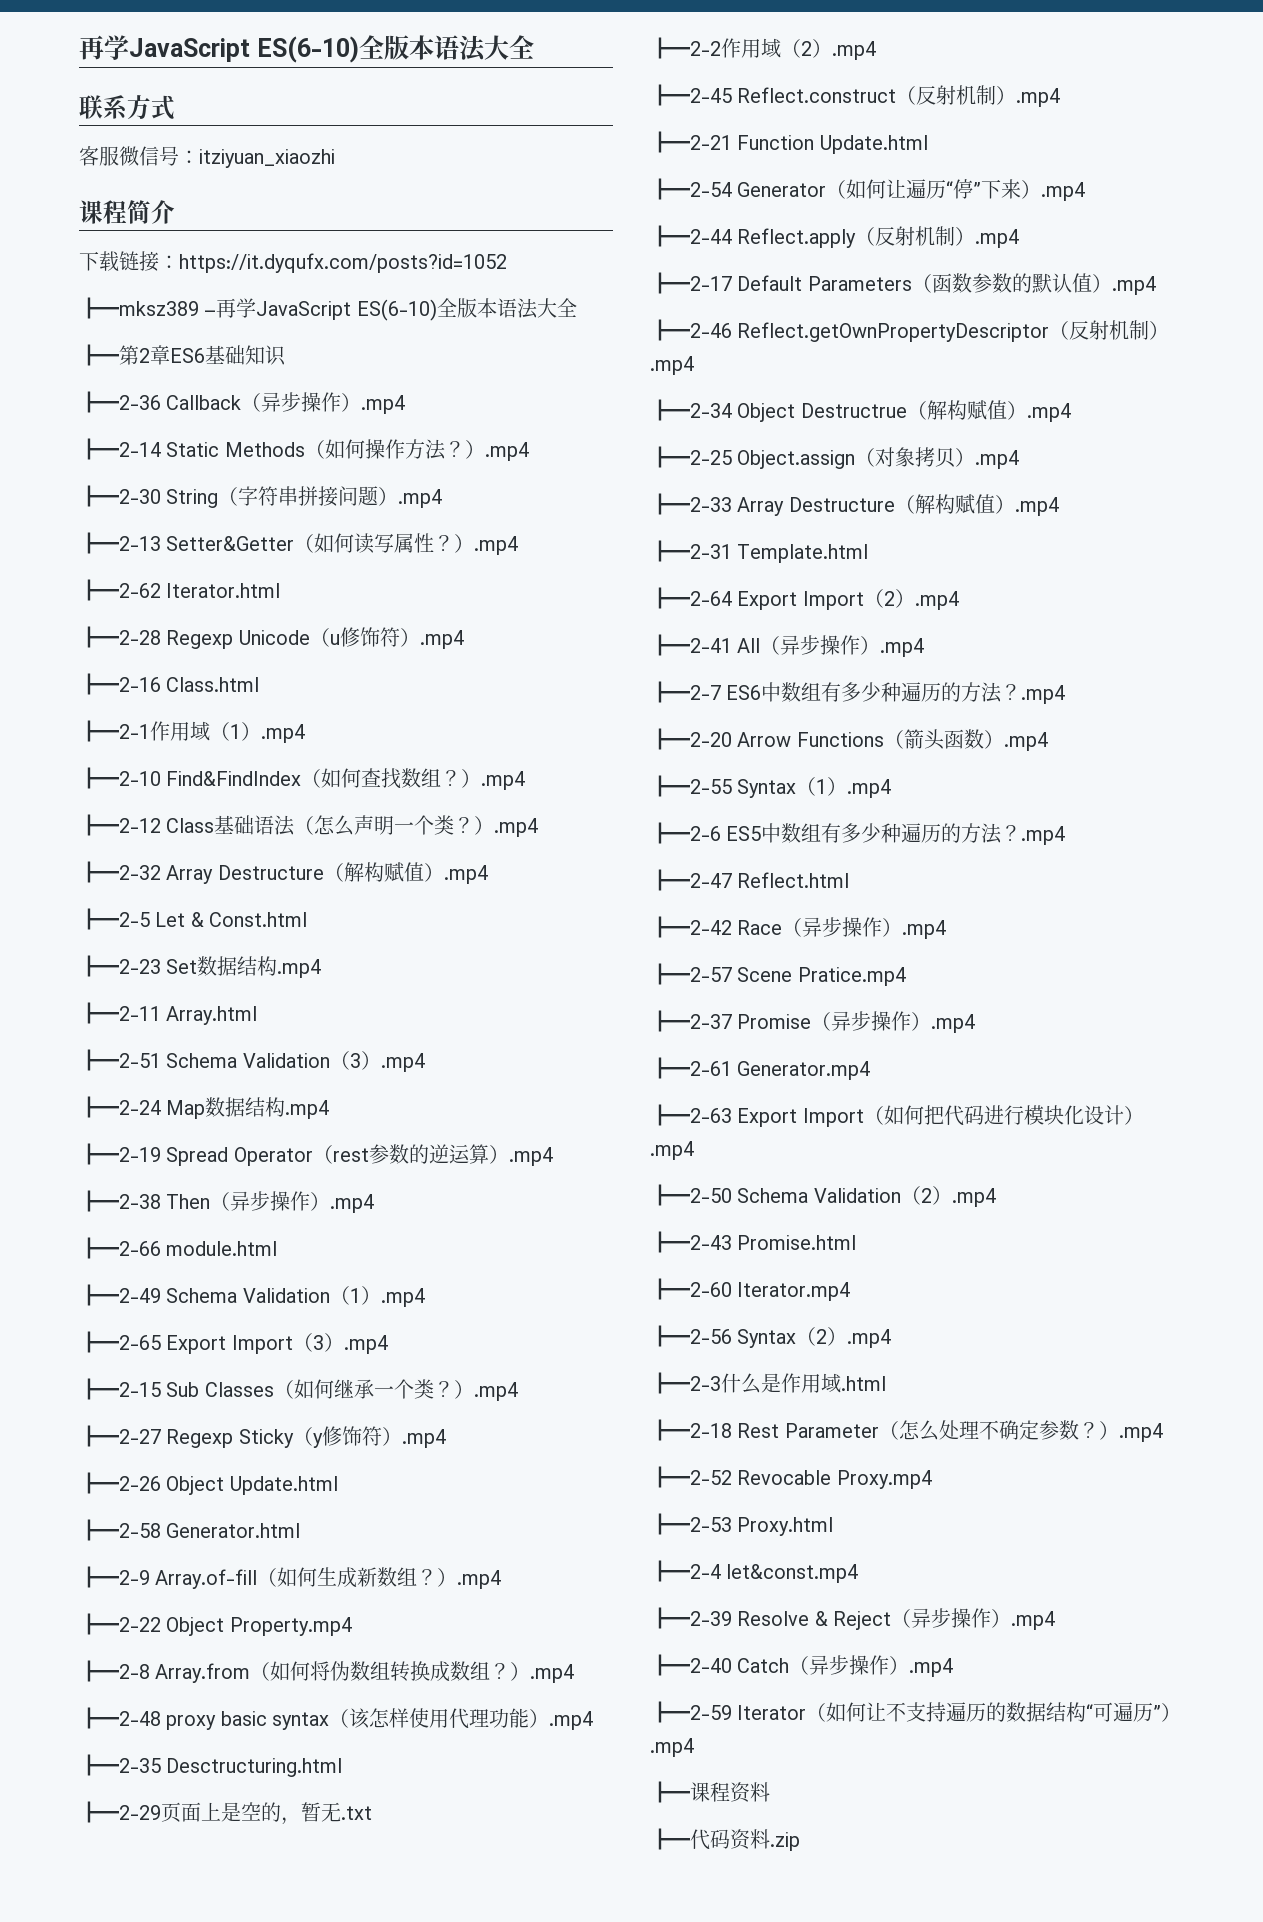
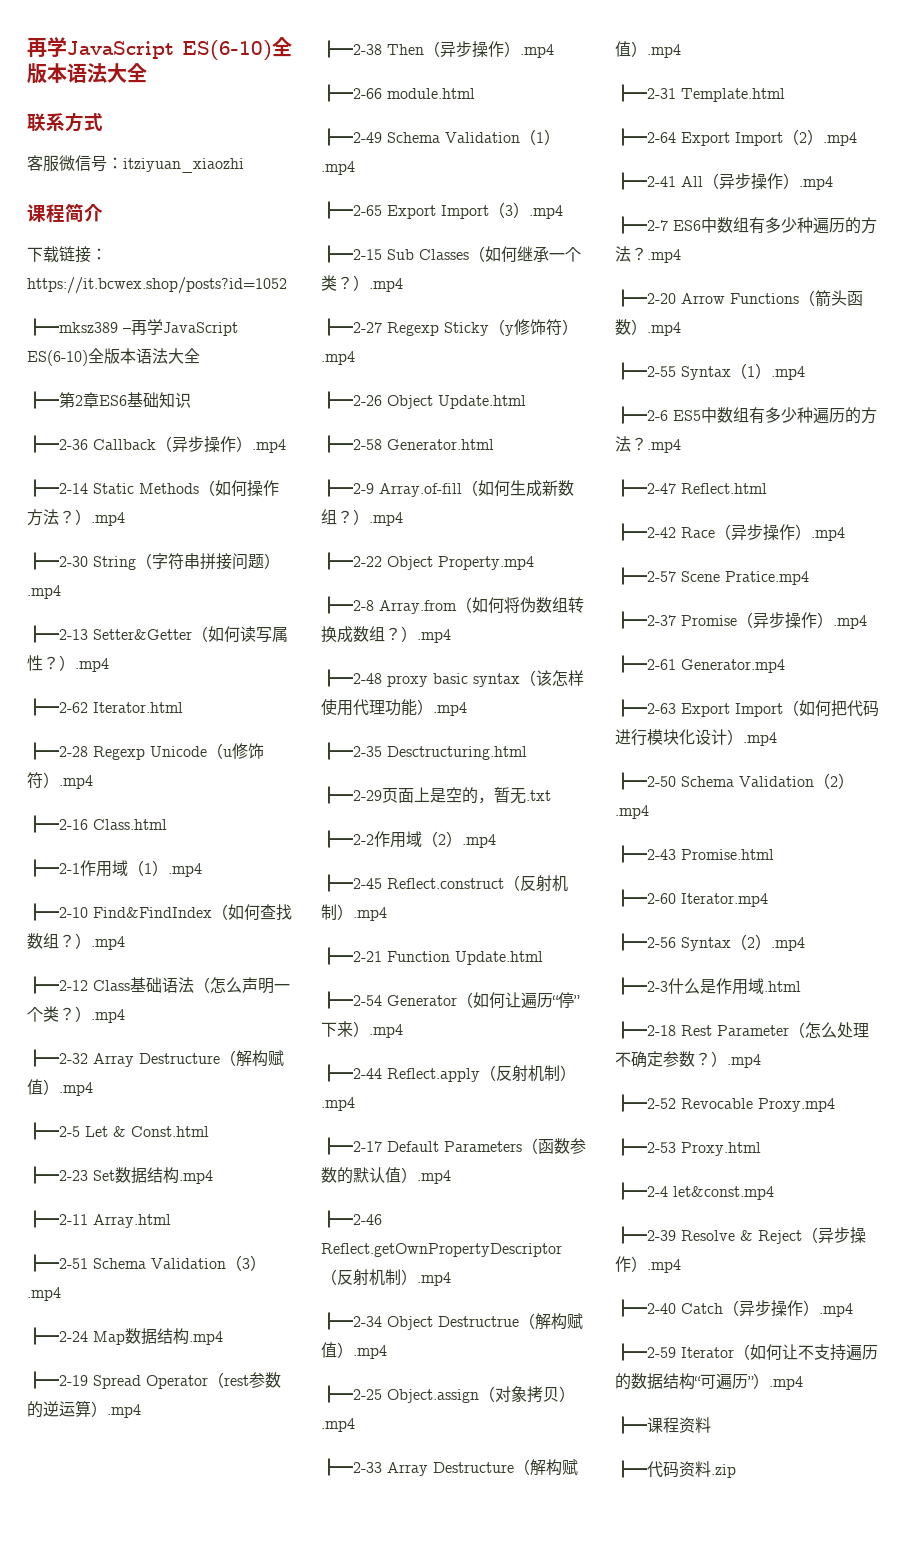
[179,253,507,273] https://it.dyqufx.com/posts?id=1052 -> [27,277,287,294] https://it.bcwex.shop/posts?id=1052

